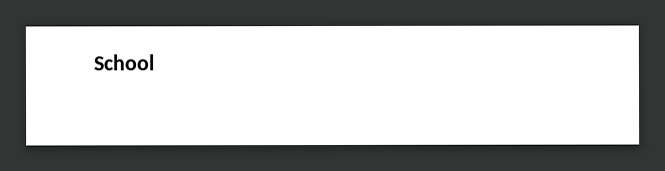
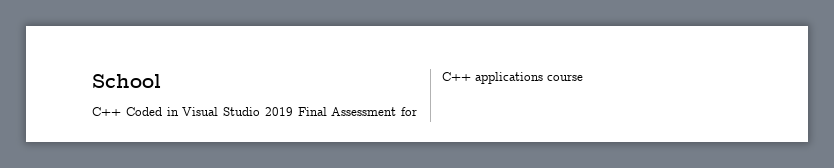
(154, 62) none -> [92,107,417,116] [442,72,583,84] // C++ Coded in Visual Studio 2019 Final Assessment for C++ applications course

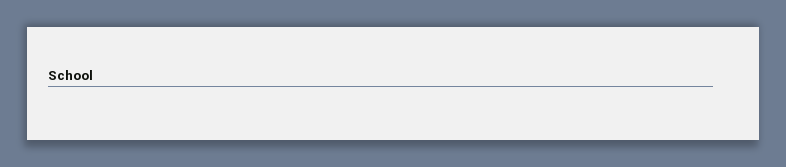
[92,107,417,116] [442,72,583,84] // C++ Coded in Visual Studio 2019 Final Assessment for C++ applications course -> (93, 75) none

